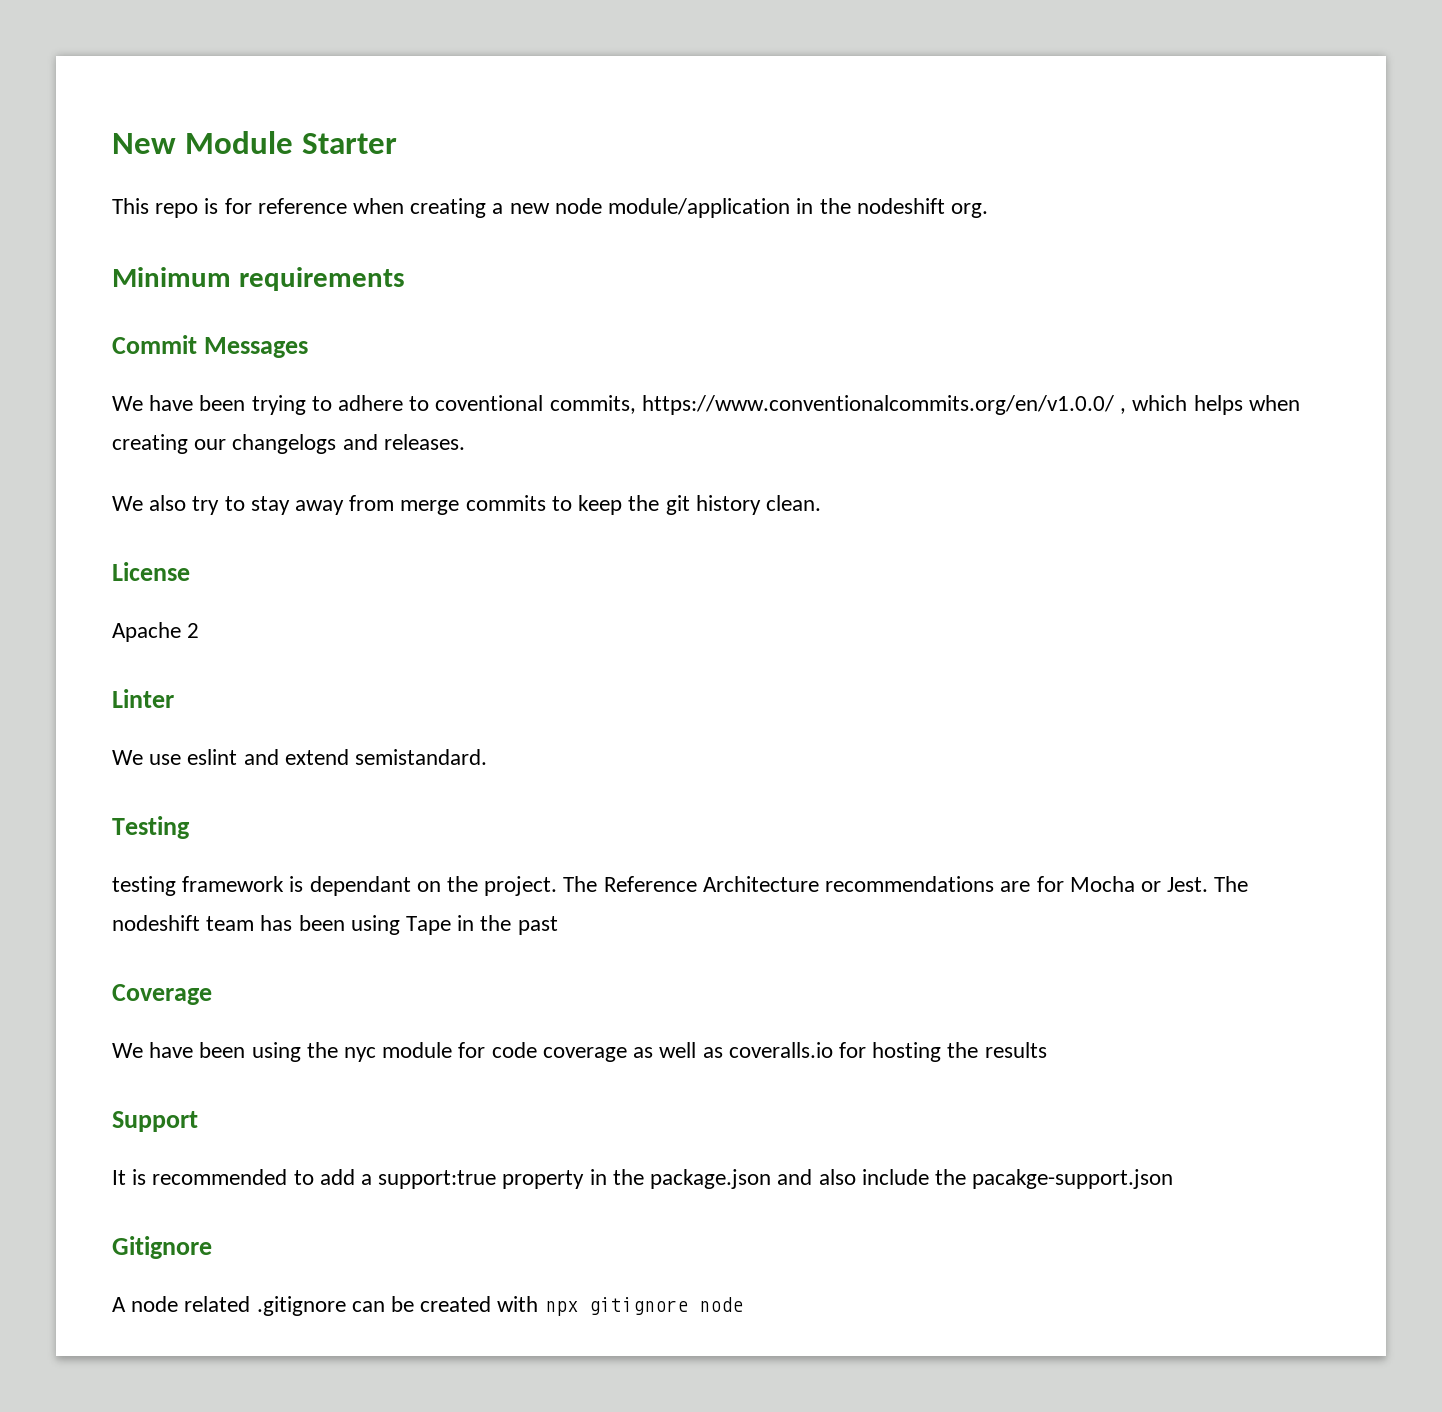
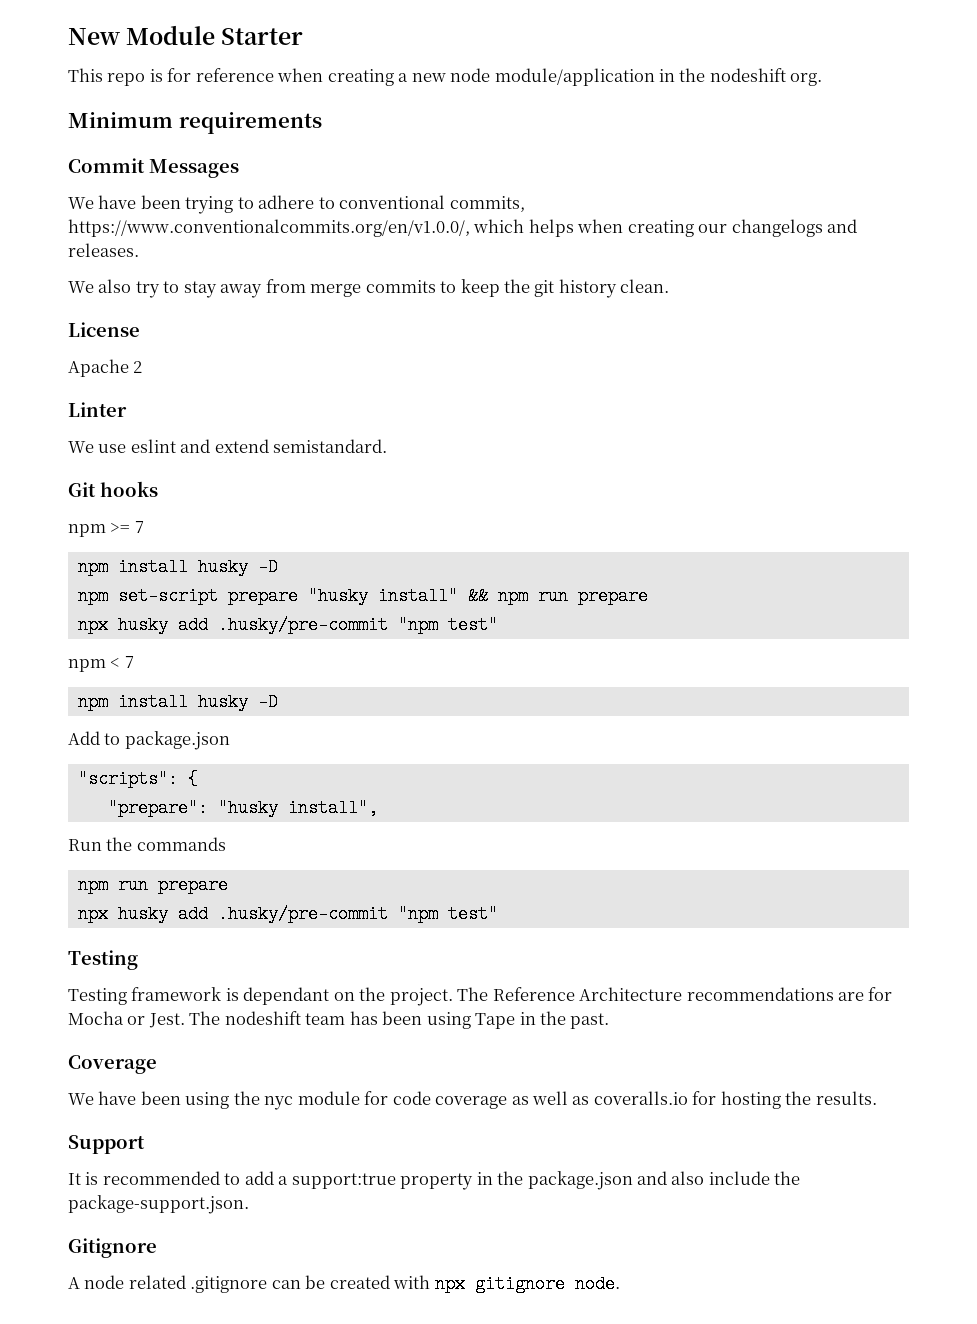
[435,395,1127,415] coventional commits, https://www.conventionalcommits.org/en/v1.0.0/ , -> [339,195,525,212] [68,219,470,237] conventional commits, https://www.conventionalcommits.org/en/v1.0.0/,
(488, 757) none -> [68,481,158,497] [68,521,144,537] [77,558,278,576] [77,587,648,605] [77,616,498,634] [68,656,134,672] [77,693,278,711] [68,731,230,750] [77,770,198,788] [107,799,378,817] [68,837,226,851] [77,876,228,894] [77,905,498,923] // Git hooks // npm >= 7 // npm install husky -D // npm set-script prepare "husky install" && npm run prepare // npx husky add .husky/pre-commit "npm test" // npm < 7 // npm install husky -D // Add to package.json // "scripts": { // "prepare": "husky install", // Run the commands // npm run prepare // npx husky add .husky/pre-commit "npm test"
[112,876,176,896] testing -> [68,988,127,1005] Testing
[517,916,558,935] past -> [570,1013,610,1029] past.
[984,1042,1047,1058] results -> [815,1091,877,1105] results.
[972,1169,1174,1189] pacakge-support.json -> [68,1195,249,1214] package-support.json.
[698,1297,743,1312] node -> [574,1275,620,1293] node.

